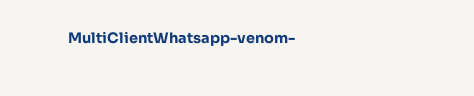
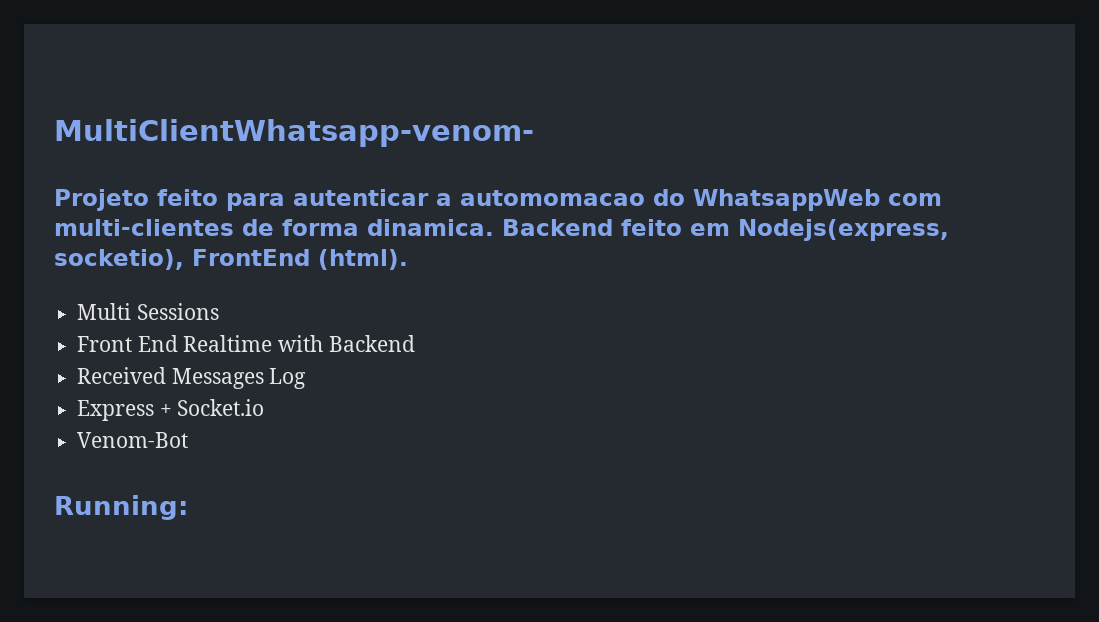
(295, 38) none -> [54,189,942,211] [54,219,949,241] [54,249,408,270] [77,303,219,320] [77,335,415,352] [77,367,307,389] [77,399,265,421] [77,432,189,448] [54,495,188,520] // Projeto feito para autenticar a automomacao do WhatsappWeb com multi-clientes de forma dinamica. Backend feito em Nodejs(express, socketio), FrontEnd (html). // Multi Sessions // Front End Realtime with Backend // Received Messages Log // Express + Socket.io // Venom-Bot // Running:

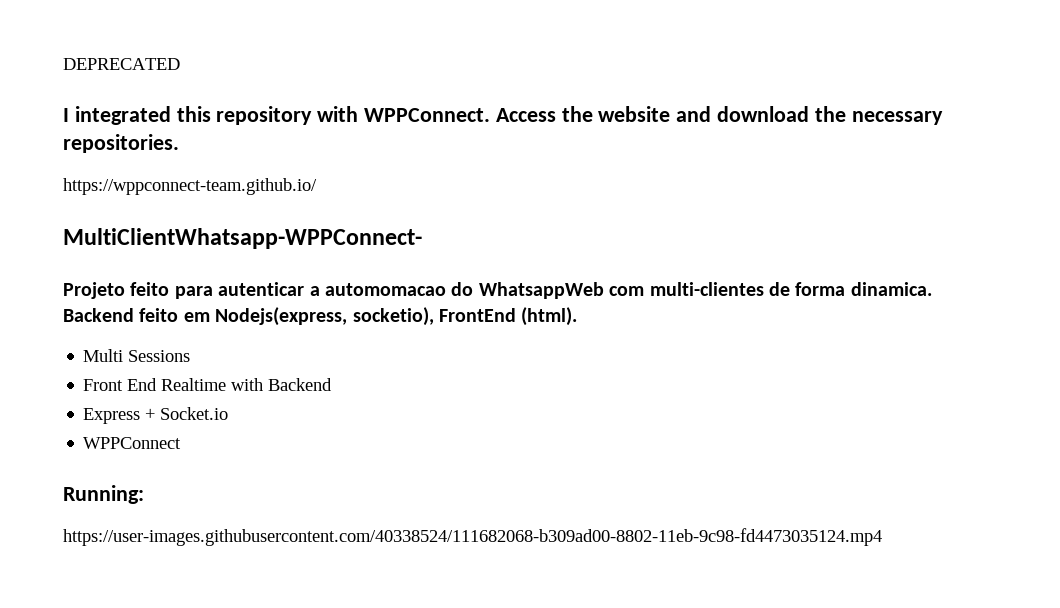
[54,119,534,147] MultiClientWhatsapp-venom- -> [63,58,180,70] [63,106,943,125] [63,134,179,153] [63,178,317,195] [63,228,422,249] DEPRECATED // I integrated this repository with WPPConnect. Access the website and download the necessary repositories. // https://wppconnect-team.github.io/ // MultiClientWhatsapp-WPPConnect-
[77,367,307,389] // Received Messages Log -> (333, 384) none
[77,432,189,448] Venom-Bot -> [83,437,182,449] WPPConnect
(188, 507) none -> [63,528,882,546] // https://user-images.githubusercontent.com/40338524/111682068-b309ad00-8802-11eb-9c98-fd4473035124.mp4

